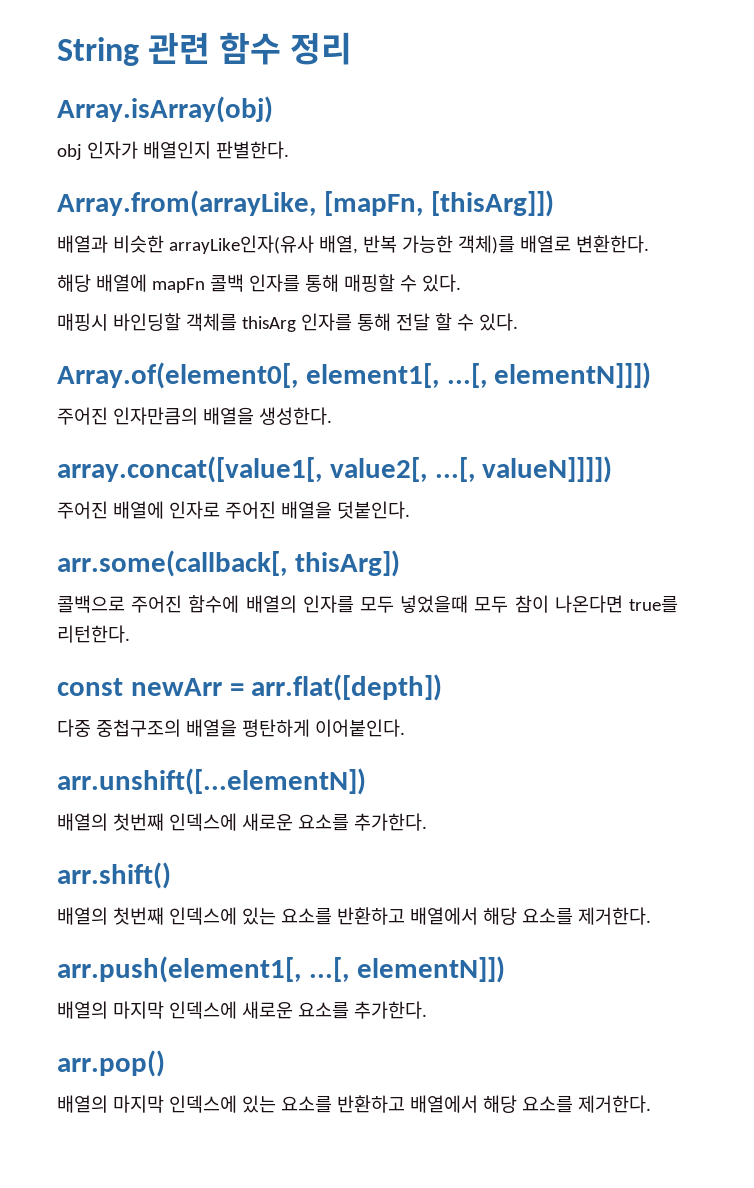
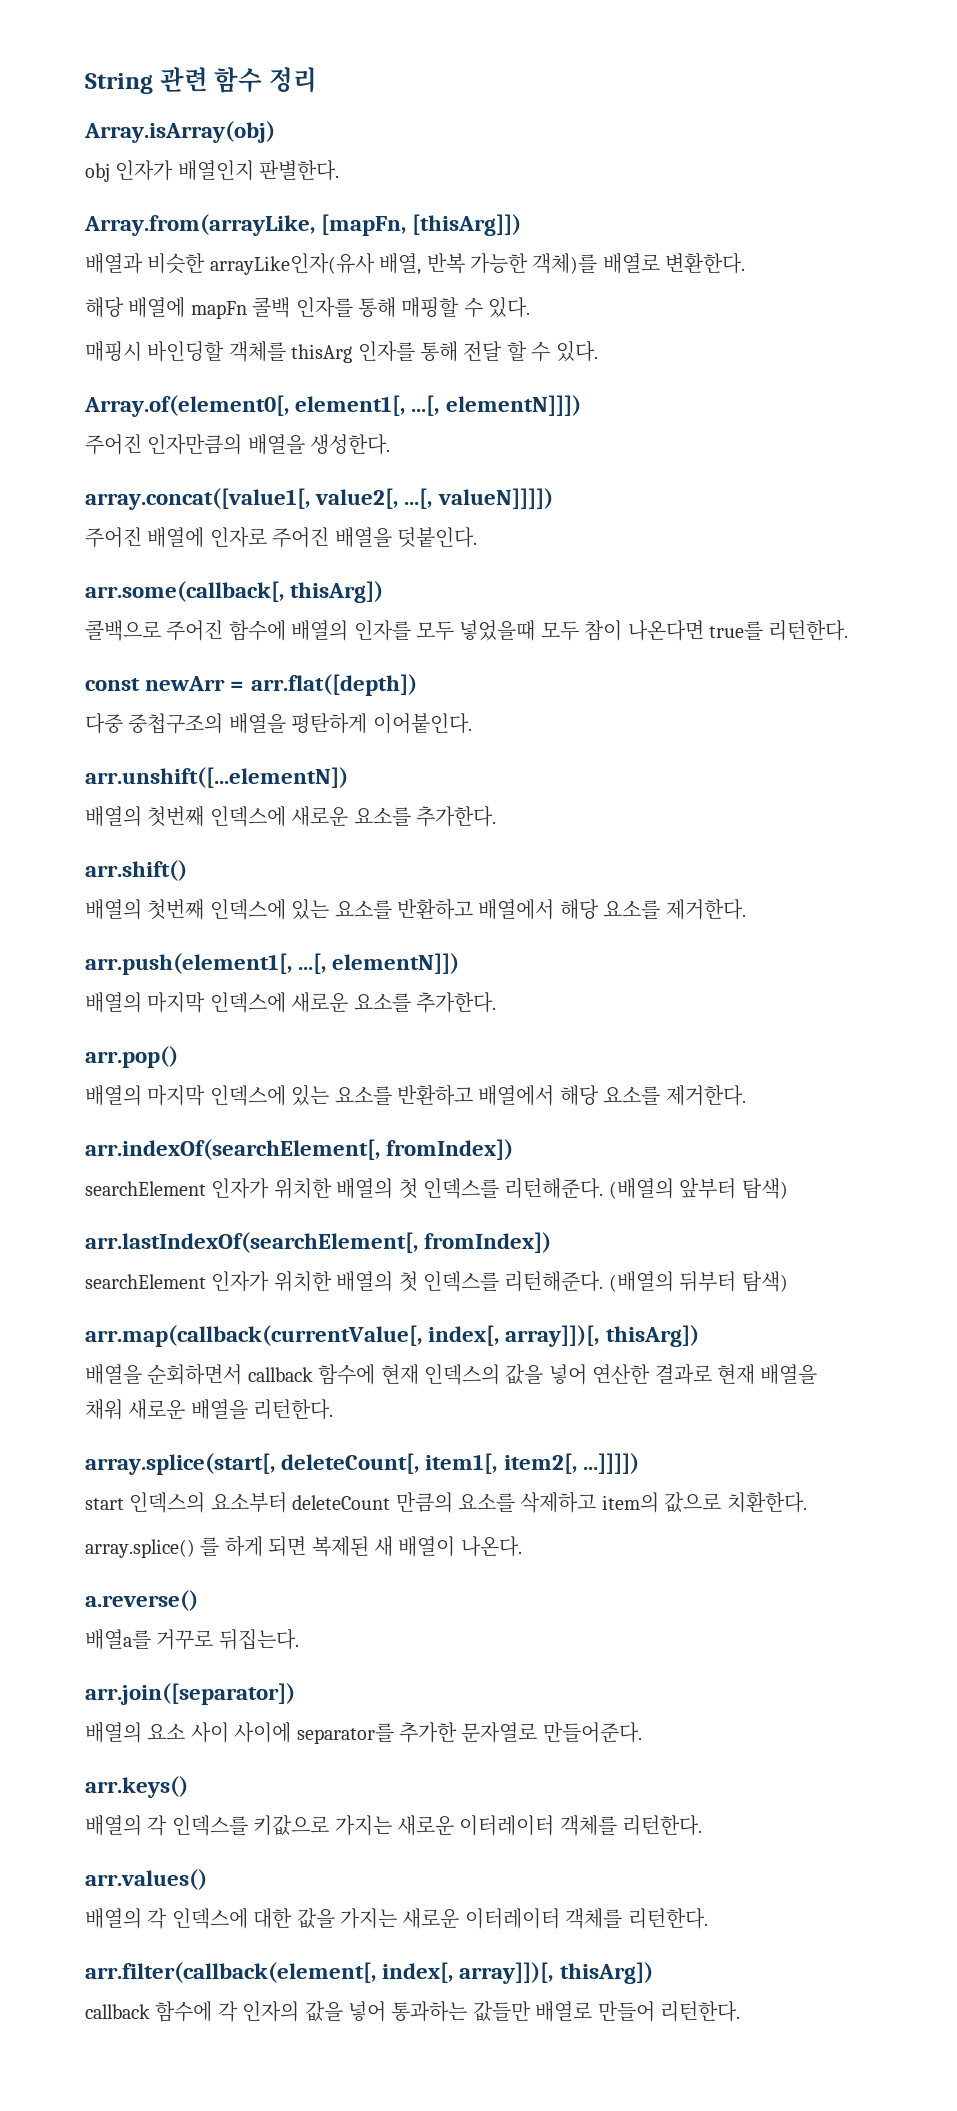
(651, 1104) none -> [85,1139,514,1160] [85,1178,788,1199] [85,1232,552,1253] [85,1271,788,1292] [85,1325,699,1347] [85,1364,818,1385] [85,1399,334,1420] [85,1453,639,1475] [85,1492,807,1513] [85,1536,522,1558] [85,1590,198,1611] [85,1629,299,1650] [85,1683,295,1705] [85,1722,642,1744] [85,1776,188,1798] [85,1815,703,1836] [85,1869,207,1890] [85,1908,708,1929] [85,1962,653,1984] [85,2001,740,2022] // arr.indexOf(searchElement[, fromIndex]) // searchElement 인자가 위치한 배열의 첫 인덱스를 리턴해준다. (배열의 앞부터 탐색) // arr.lastIndexOf(searchElement[, fromIndex]) // searchElement 인자가 위치한 배열의 첫 인덱스를 리턴해준다. (배열의 뒤부터 탐색) // arr.map(callback(currentValue[, index[, array]])[, thisArg]) // 배열을 순회하면서 callback 함수에 현재 인덱스의 값을 넣어 연산한 결과로 현재 배열을 채워 새로운 배열을 리턴한다. // array.splice(start[, deleteCount[, item1[, item2[, ...]]]]) // start 인덱스의 요소부터 deleteCount 만큼의 요소를 삭제하고 item의 값으로 치환한다. // array.splice() 를 하게 되면 복제된 새 배열이 나온다. // a.reverse() // 배열a를 거꾸로 뒤집는다. // arr.join([separator]) // 배열의 요소 사이 사이에 separator를 추가한 문자열로 만들어준다. // arr.keys() // 배열의 각 인덱스를 키값으로 가지는 새로운 이터레이터 객체를 리턴한다. // arr.values() // 배열의 각 인덱스에 대한 값을 가지는 새로운 이터레이터 객체를 리턴한다. // arr.filter(callback(element[, index[, array]])[, thisArg]) // callback 함수에 각 인자의 값을 넣어 통과하는 값들만 배열로 만들어 리턴한다.

